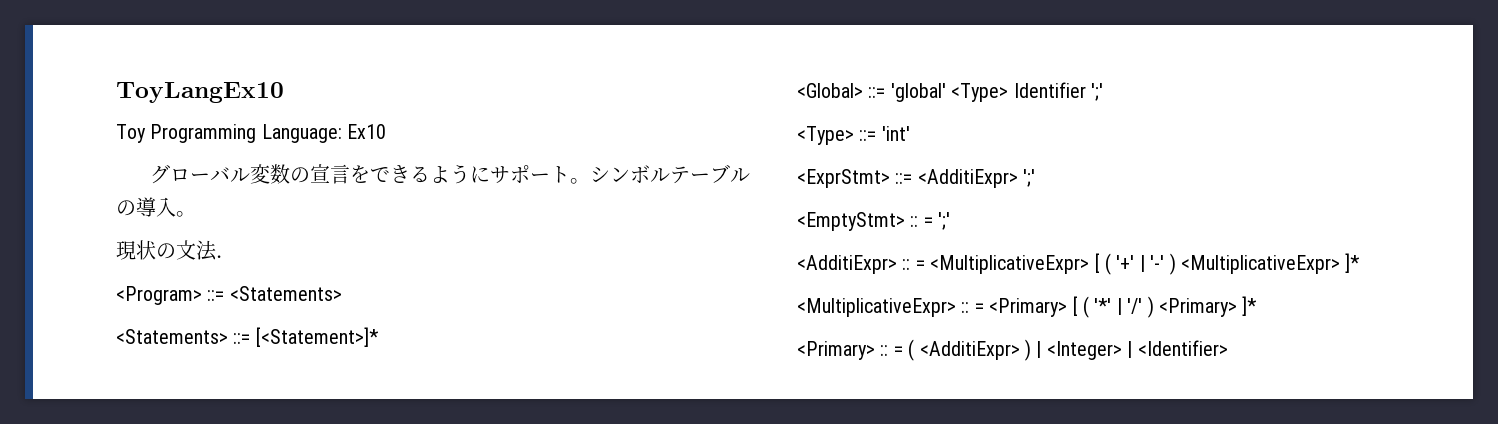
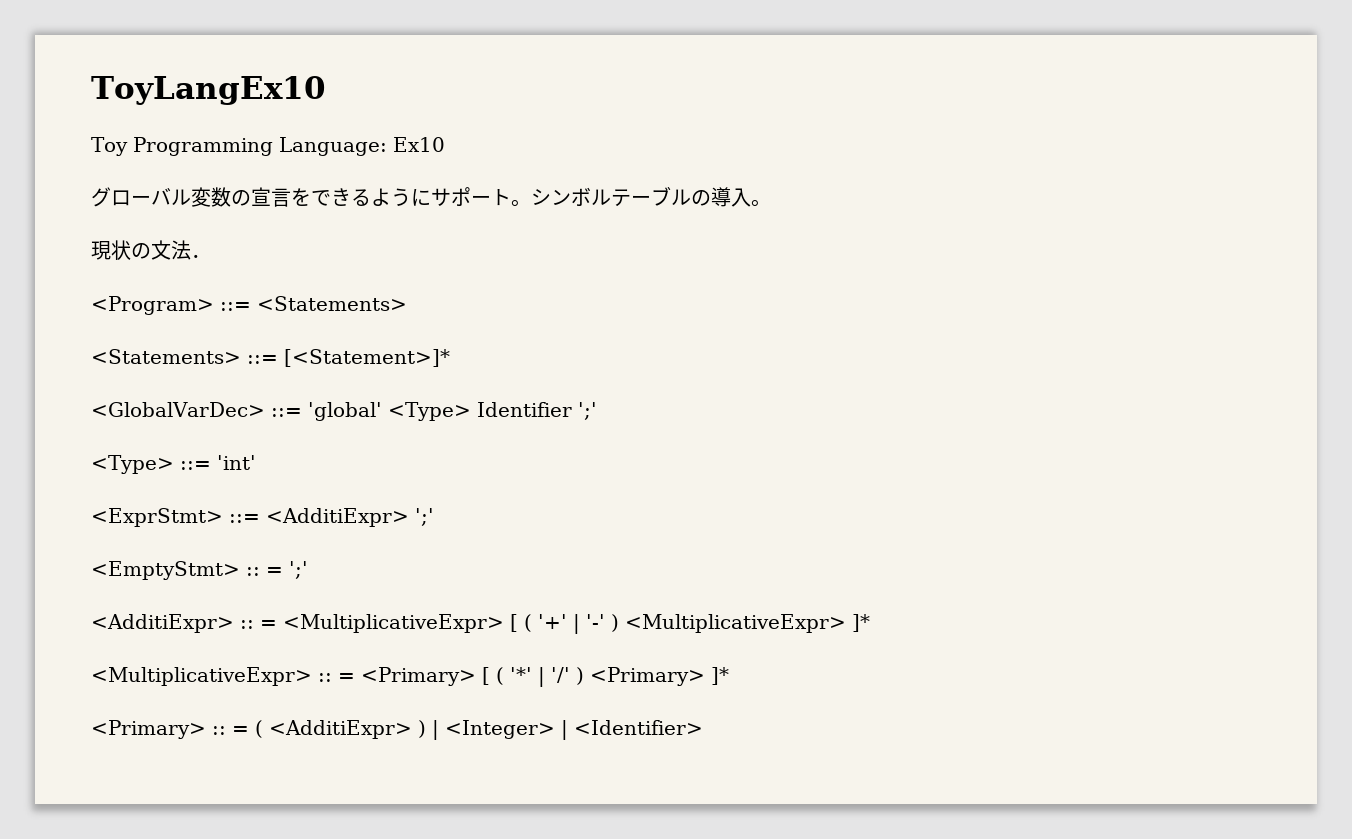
[797,83,863,98] <Global> -> [91,402,265,417] <GlobalVarDec>

